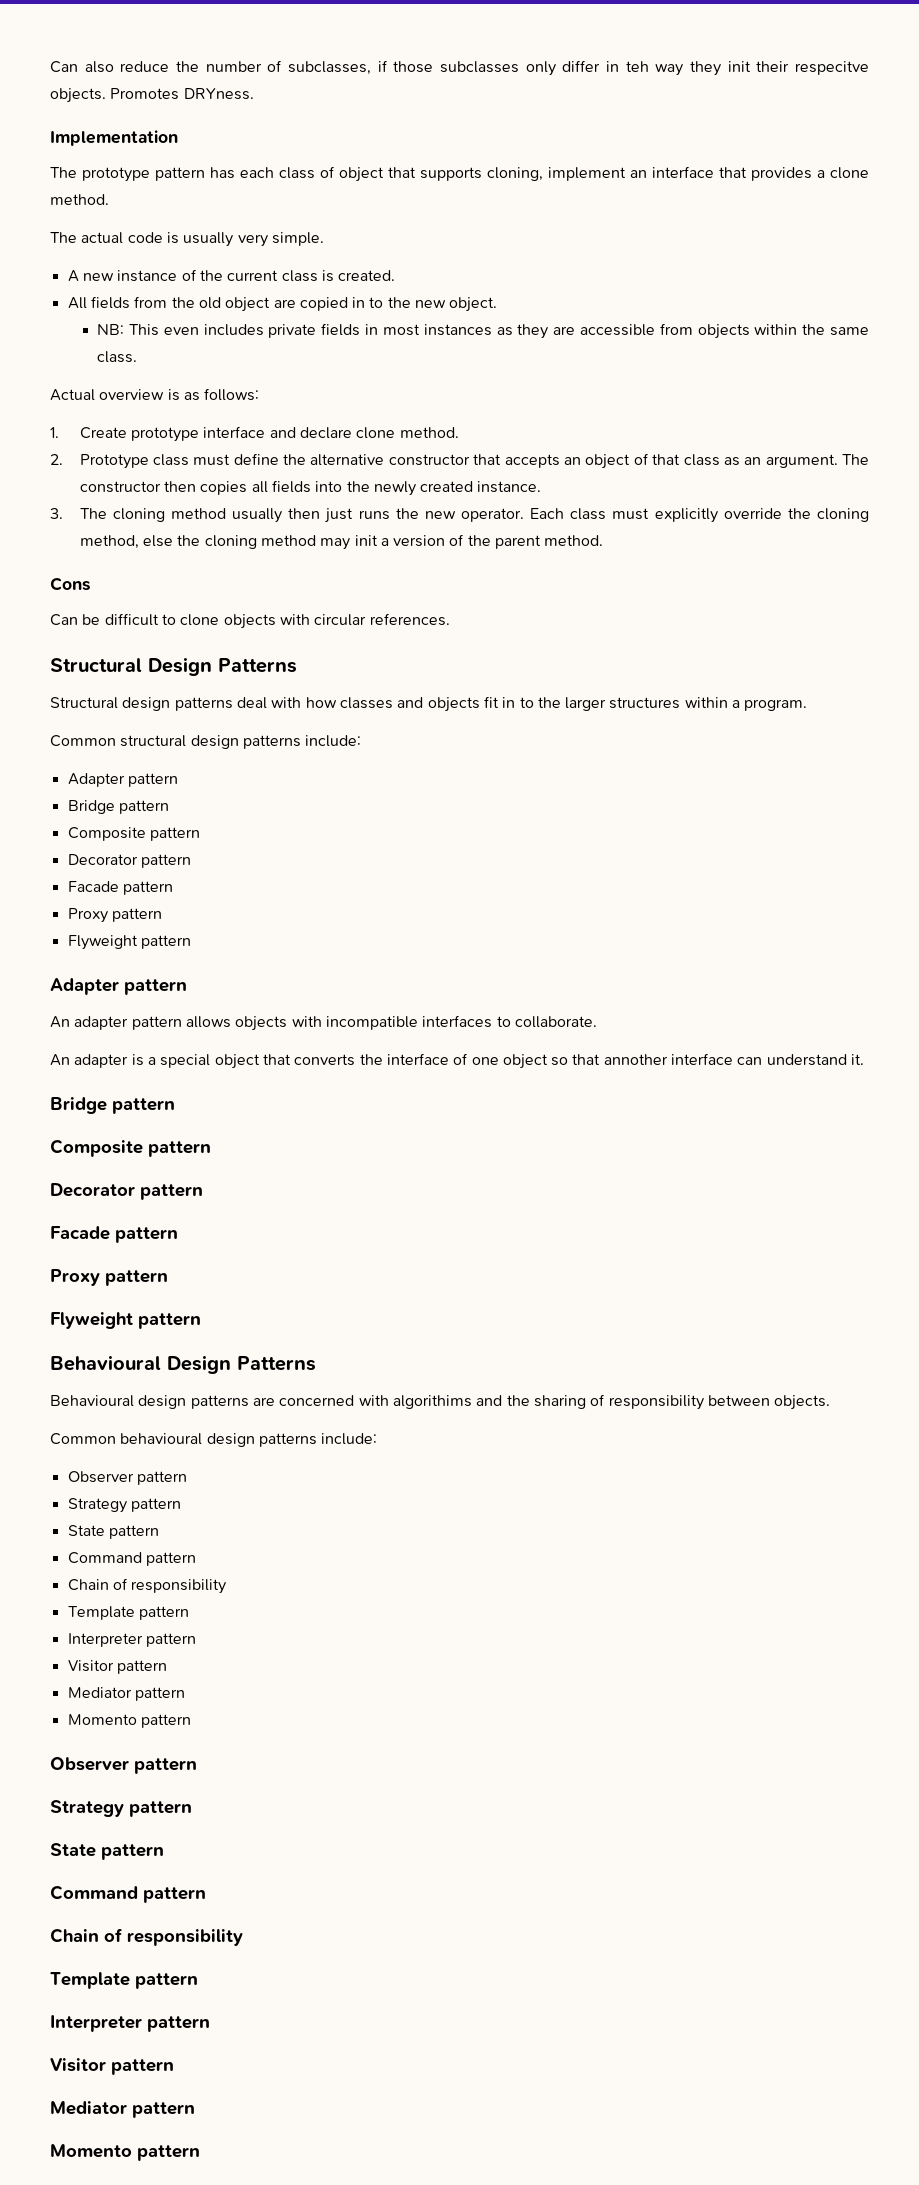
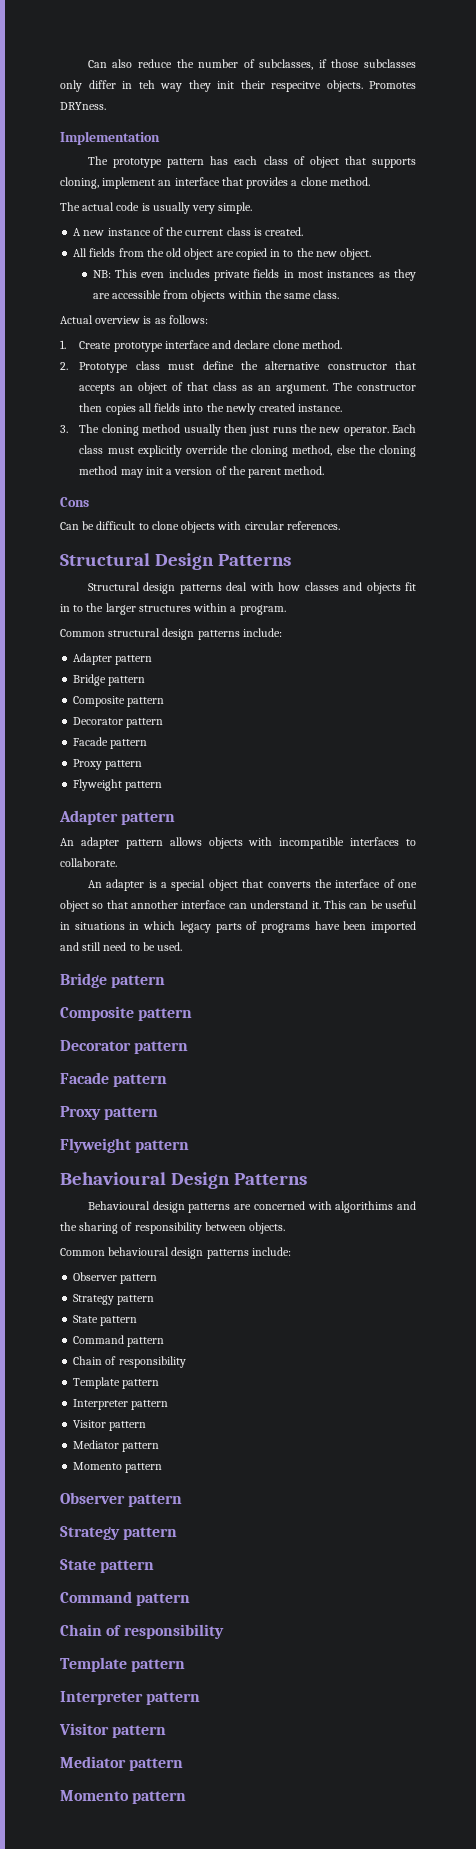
(865, 1059) none -> [323,900,418,909] [60,921,416,933] [60,942,183,951] This can be useful in situations in which legacy parts of programs have been imported and still need to be used.

